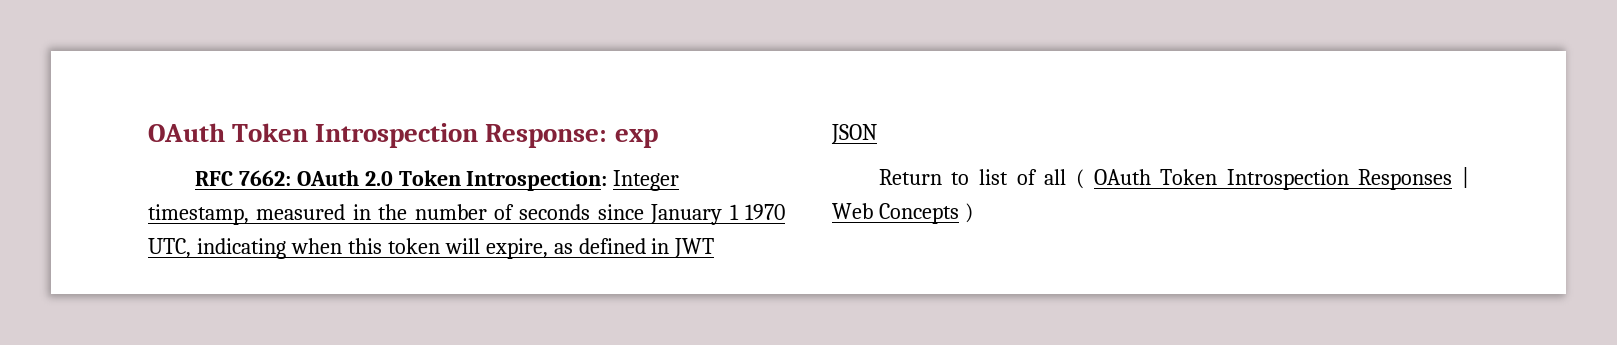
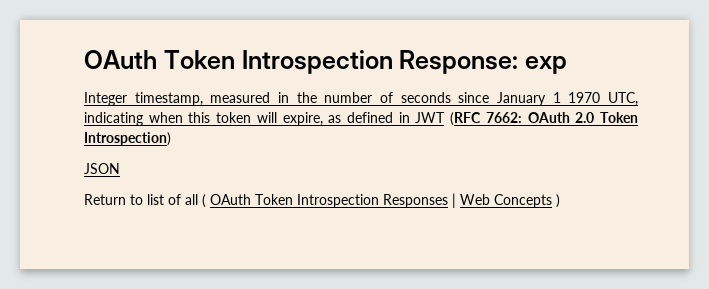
[194,170,608,191] RFC 7662: OAuth 2.0 Token Introspection: -> (567, 65) none
(715, 248) none -> [450,112,639,126] [84,132,171,146] (RFC 7662: OAuth 2.0 Token Introspection)

